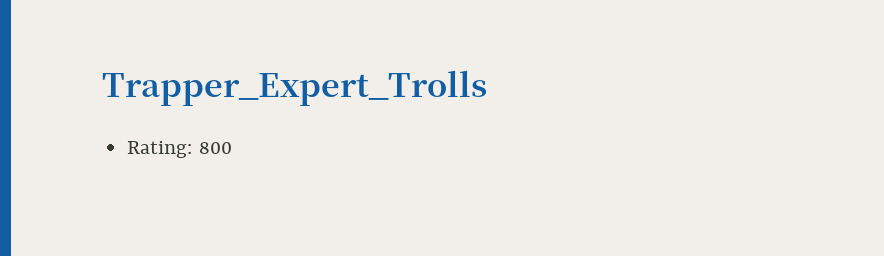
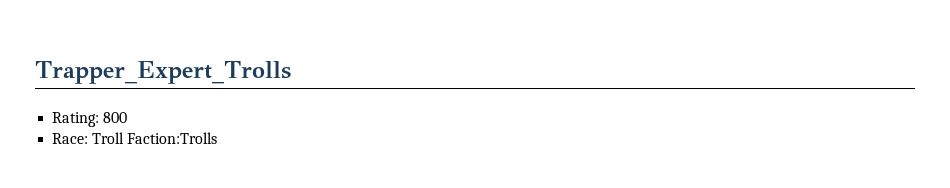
(232, 148) none -> [52,132,218,144] // Race: Troll Faction:Trolls

